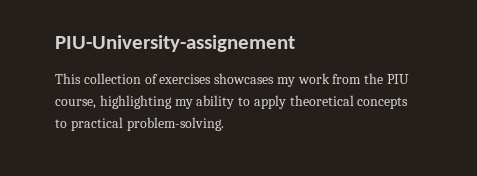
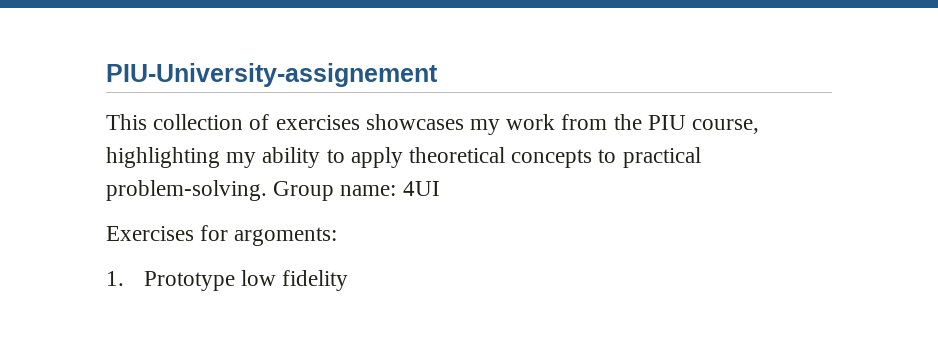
(224, 124) none -> [273,181,440,201] [106,225,338,246] [106,270,349,291] Group name: 4UI // Exercises for argoments: // 1. Prototype low fidelity

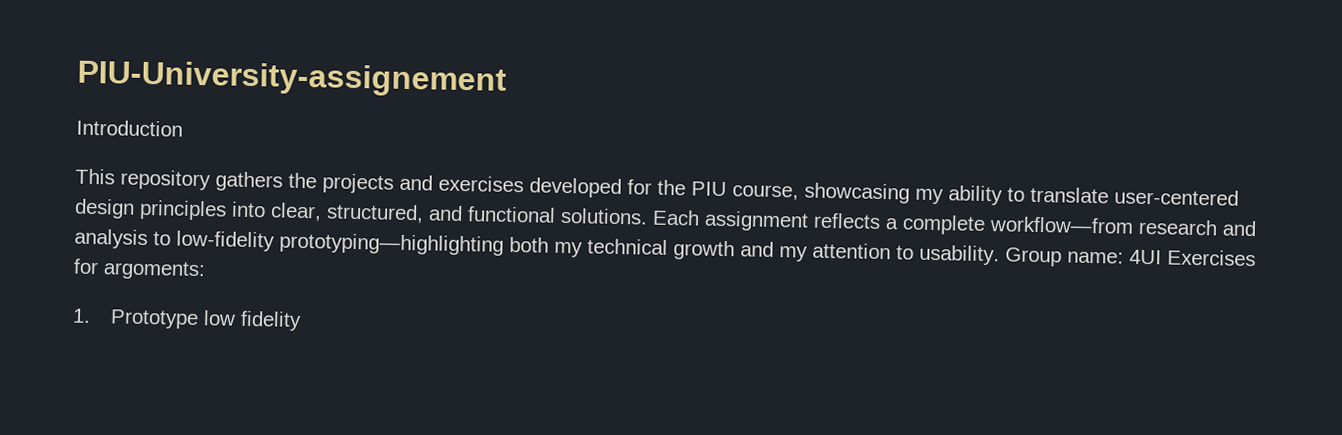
(438, 75) none -> [76,119,183,137] // Introduction
[153,114,608,135] collection of exercises showcases my work from -> [120,169,652,199] repository gathers the projects and exercises developed for
[106,147,220,168] highlighting -> [804,182,910,204] showcasing
[350,147,701,168] [106,180,267,201] apply theoretical concepts to practical problem-solving. -> [1030,186,1239,206] [74,198,1257,237] [74,228,1000,266] translate user-centered design principles into clear, structured, and functional solutions. Each assignment reflects a complete workflow—from research and analysis to low-fidelity prototyping—highlighting both my technical growth and my attention to usability.
(440, 188) // -> (1162, 257) none

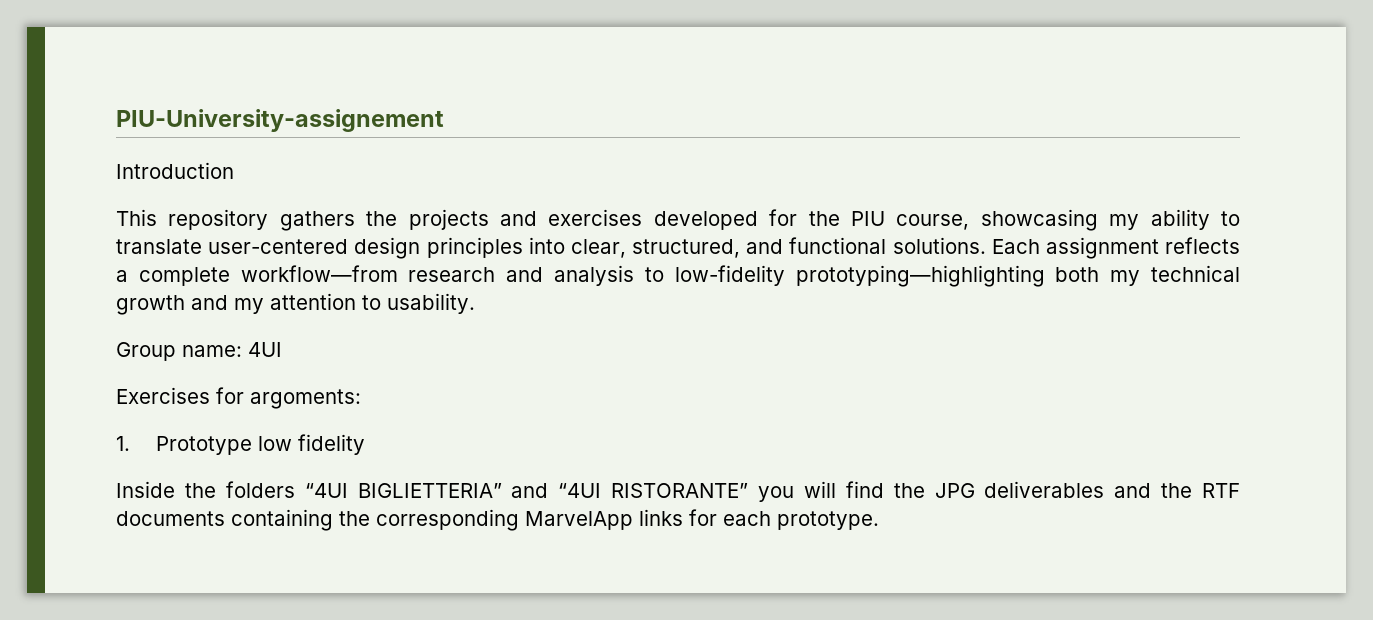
(1000, 255) none -> (475, 303) //
(1162, 257) none -> (282, 349) //
(302, 320) none -> [116,481,1240,502] [116,509,879,531] // Inside the folders “4UI BIGLIETTERIA” and “4UI RISTORANTE” you will find the JPG deliverables and the RTF documents containing the corresponding MarvelApp links for each prototype.

